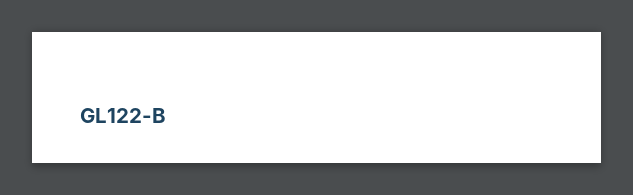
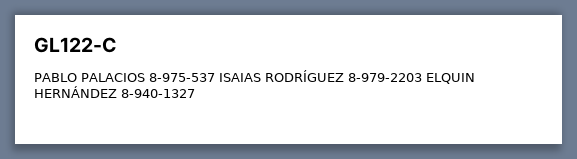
[80,108,166,123] GL122-B -> [34,37,116,53] [34,70,475,84] [34,86,195,98] GL122-C // PABLO PALACIOS 8-975-537 ISAIAS RODRÍGUEZ 8-979-2203 ELQUIN HERNÁNDEZ 8-940-1327

